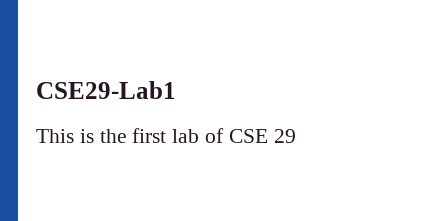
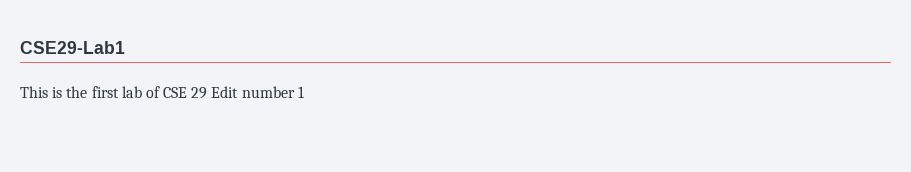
(296, 136) none -> [211,86,304,98] Edit number 1

